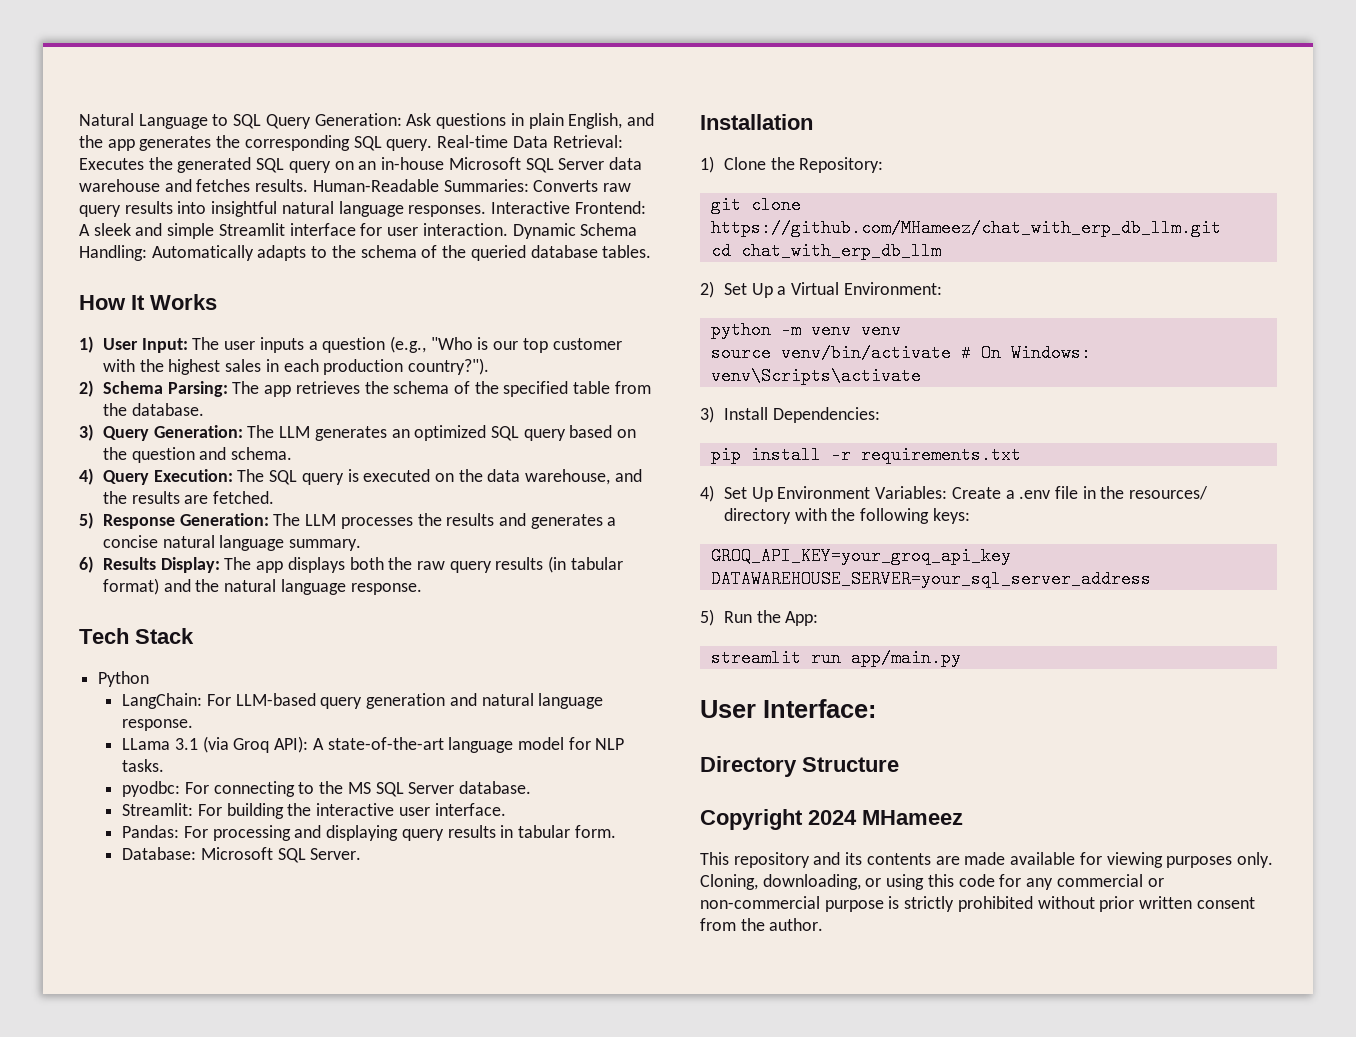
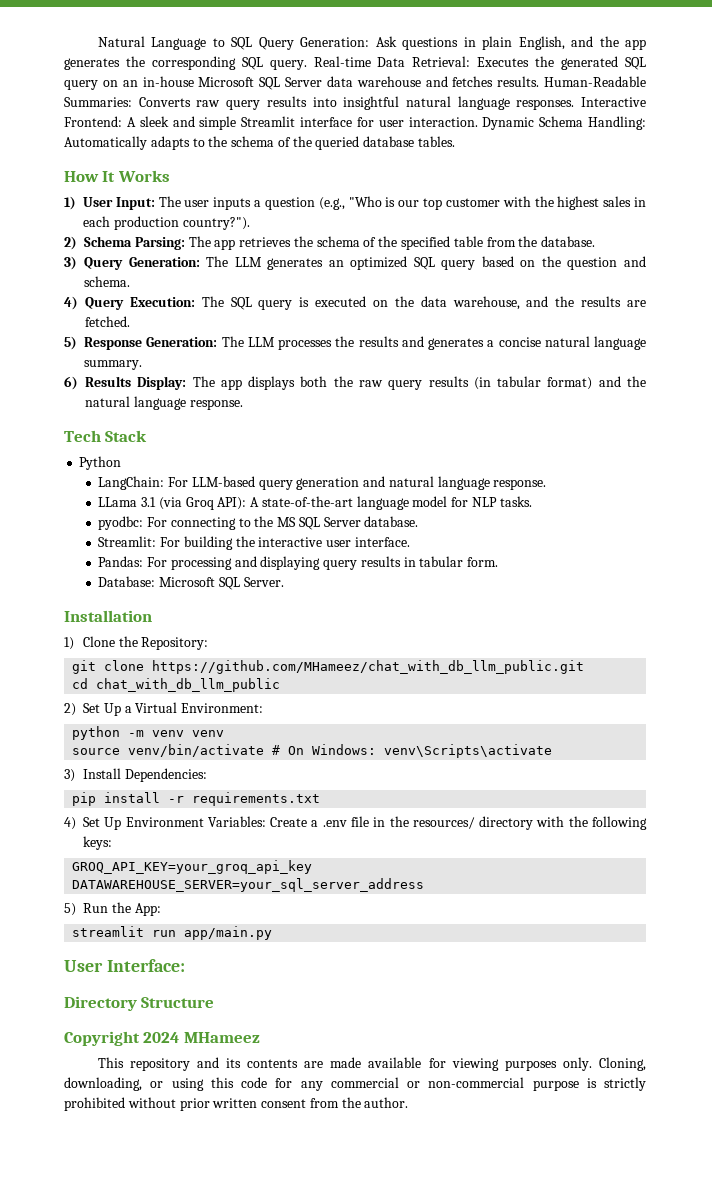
[710,219,1221,237] https://github.com/MHameez/chat_with_erp_db_llm.git -> [152,660,585,674] https://github.com/MHameez/chat_with_db_llm_public.git
[740,242,941,260] chat_with_erp_db_llm -> [96,678,281,692] chat_with_db_llm_public

